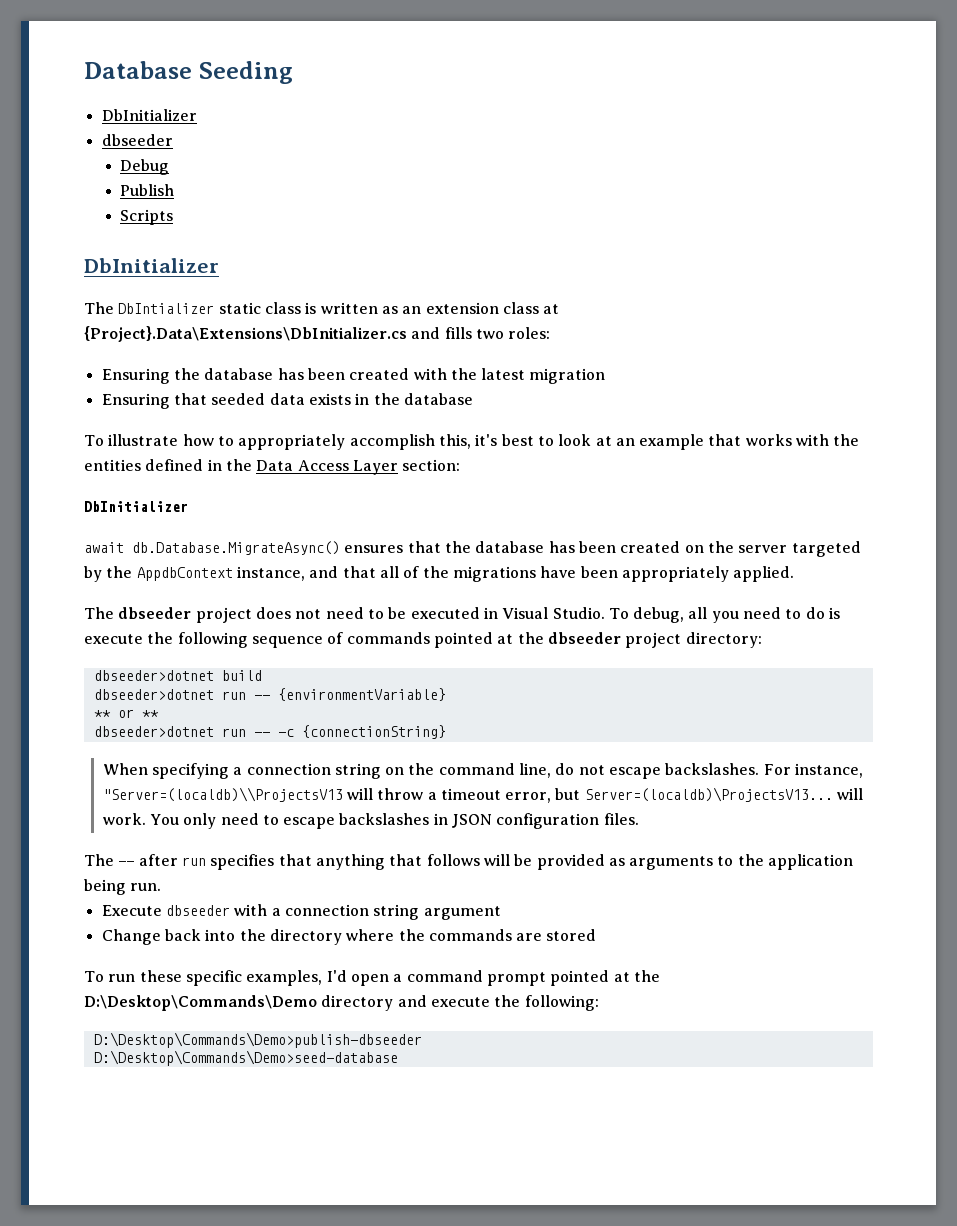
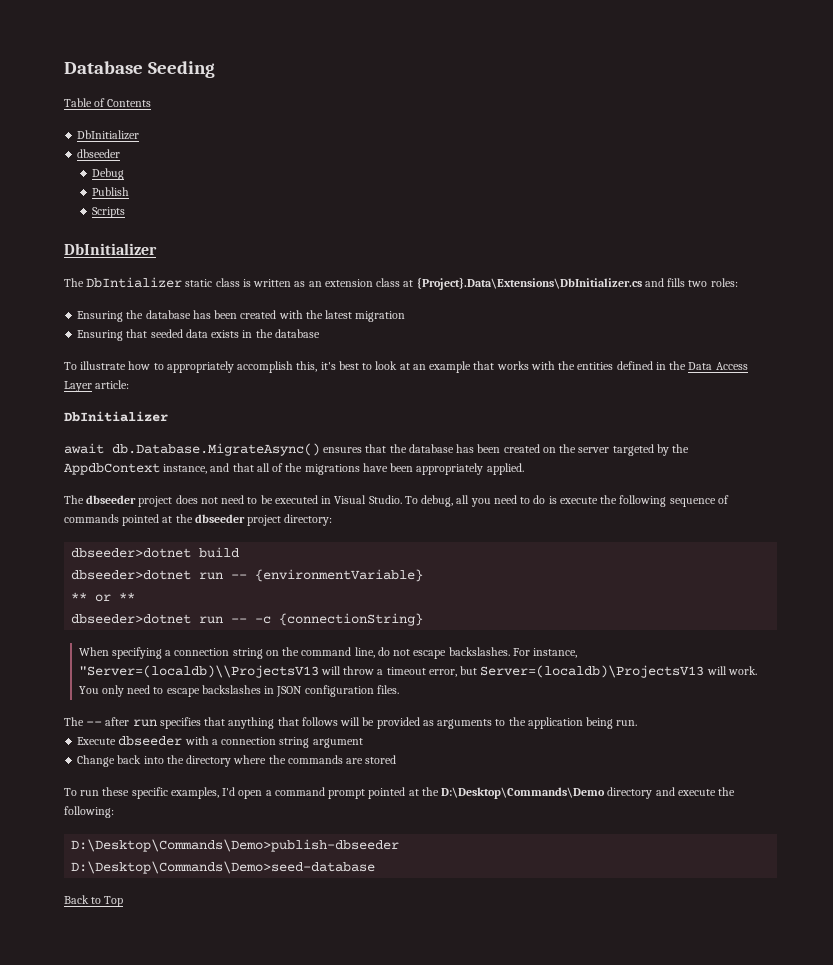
(293, 72) none -> [64,98,152,107] // Table of Contents
[402,459,461,471] section: -> [95,380,130,389] article:
[584,787,833,802] Server=(localdb)\ProjectsV13... -> [480,665,705,678] Server=(localdb)\ProjectsV13
(398, 1058) none -> [64,895,124,907] // Back to Top

